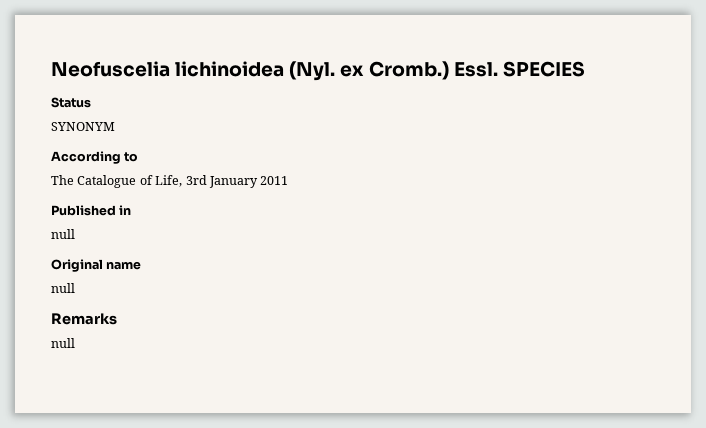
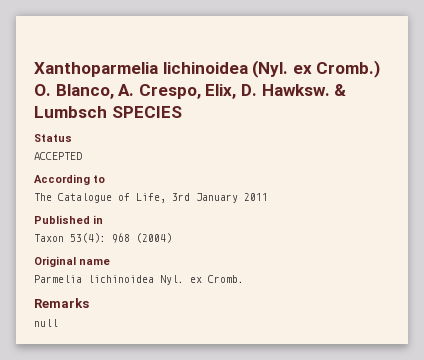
[51,61,170,77] Neofuscelia -> [34,62,158,77] Xanthoparmelia
[453,62,498,77] Essl. -> [34,84,347,99] [34,106,107,118] O. Blanco, A. Crespo, Elix, D. Hawksw. & Lumbsch
[51,122,115,131] SYNONYM -> [34,152,82,160] ACCEPTED
[51,229,75,239] [51,259,142,272] [51,283,75,293] null // Original name // null -> [34,233,172,243] [34,256,110,267] [34,275,244,285] Taxon 53(4): 968 (2004) // Original name // Parmelia lichinoidea Nyl. ex Cromb.

